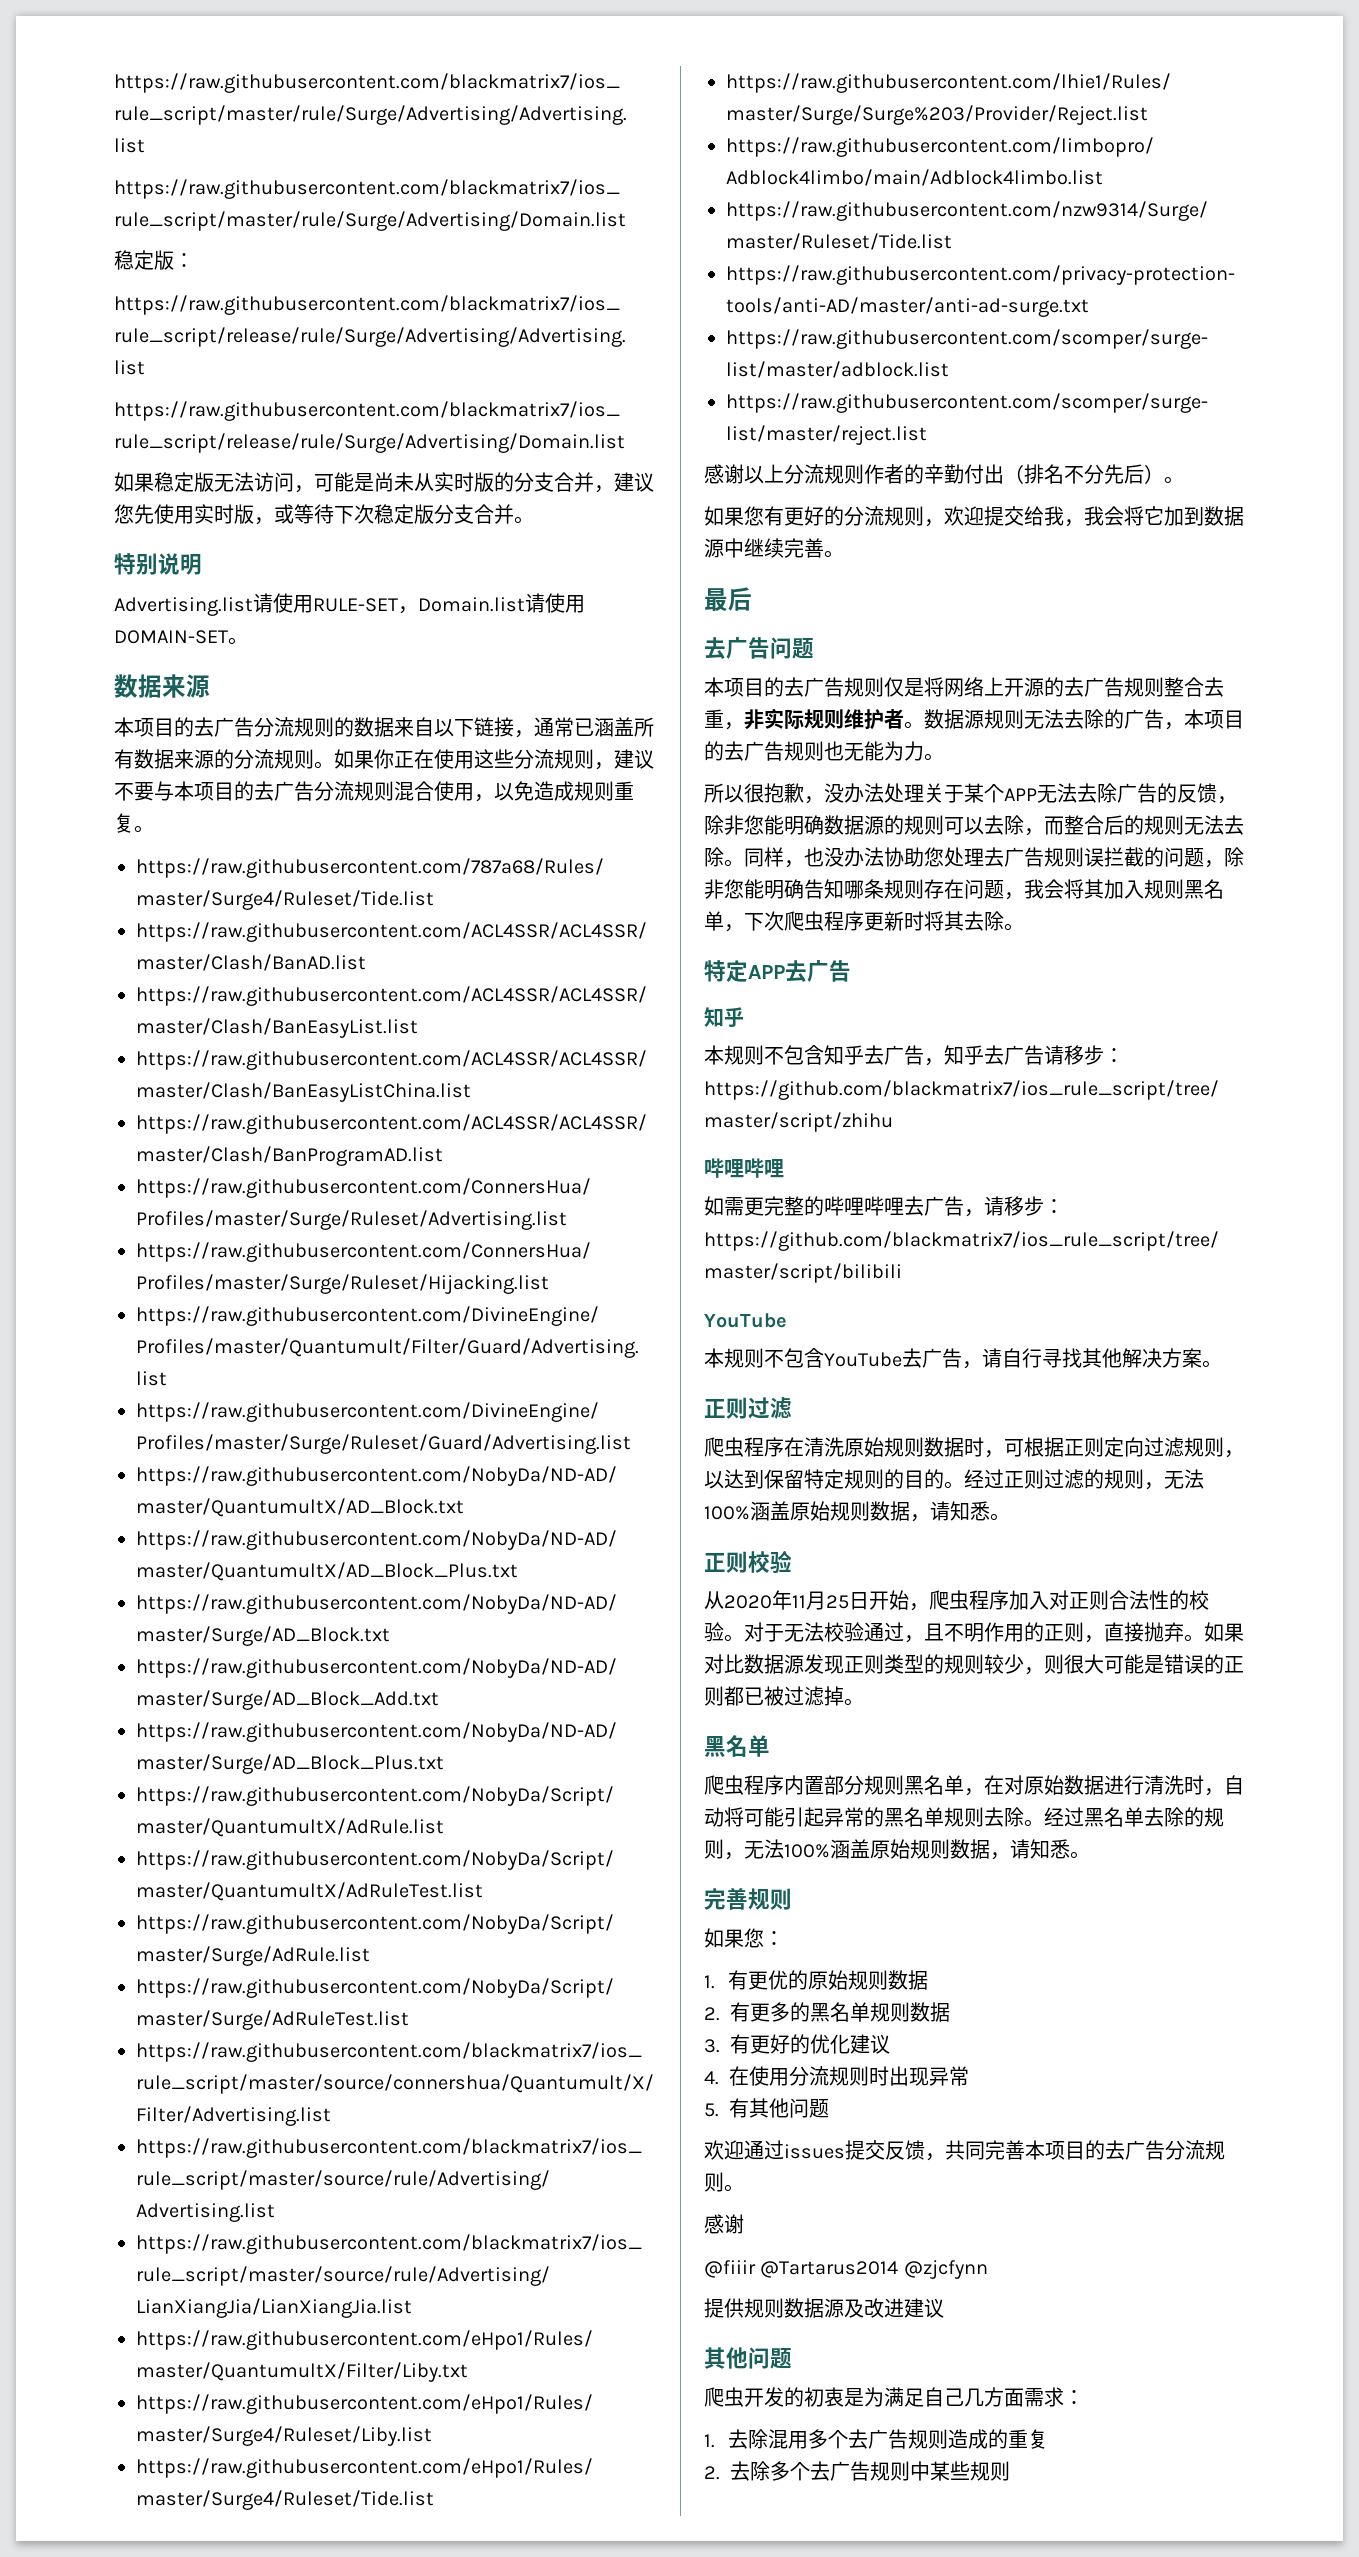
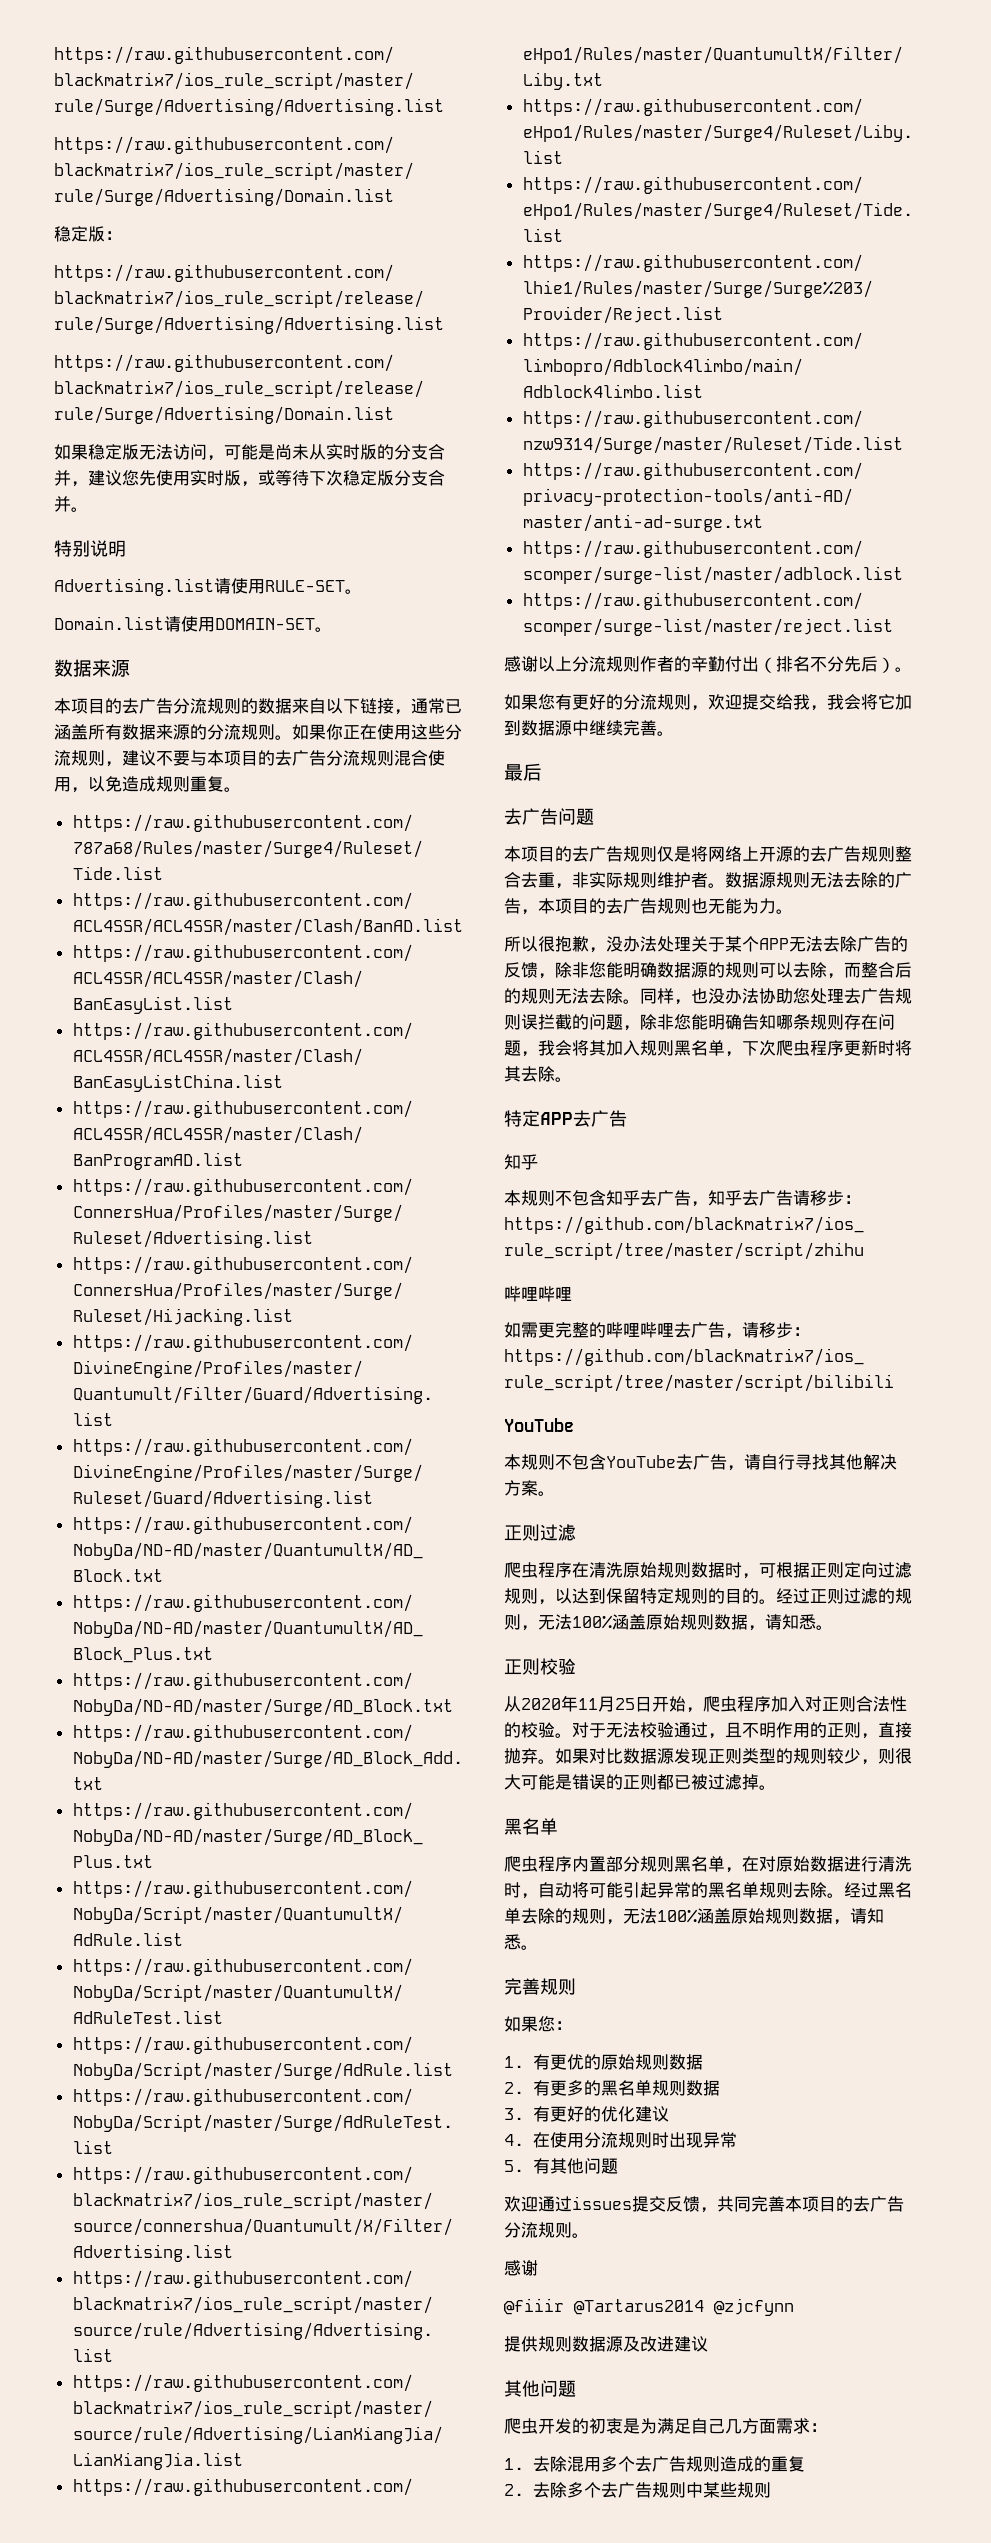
[398,606,418,614] ， -> [345,589,362,594] 。 //

